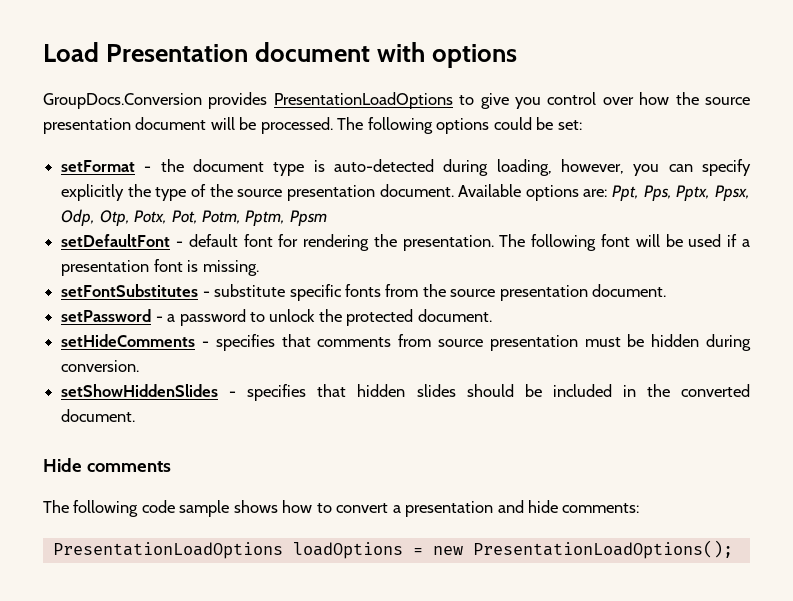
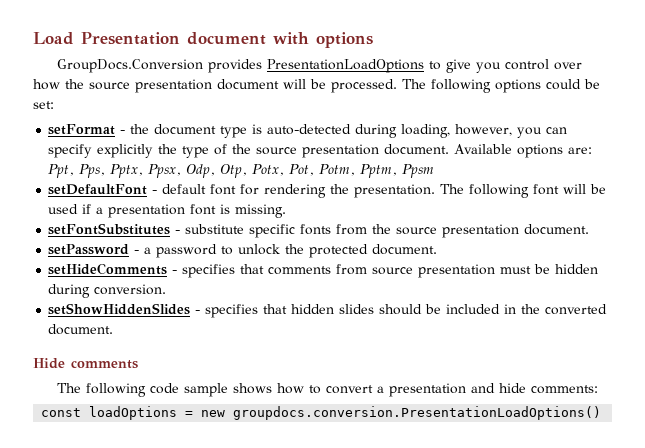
[52,542,283,559] PresentationLoadOptions -> [41,408,82,417] const
[472,540,733,559] PresentationLoadOptions(); -> [233,406,602,420] groupdocs.conversion.PresentationLoadOptions()

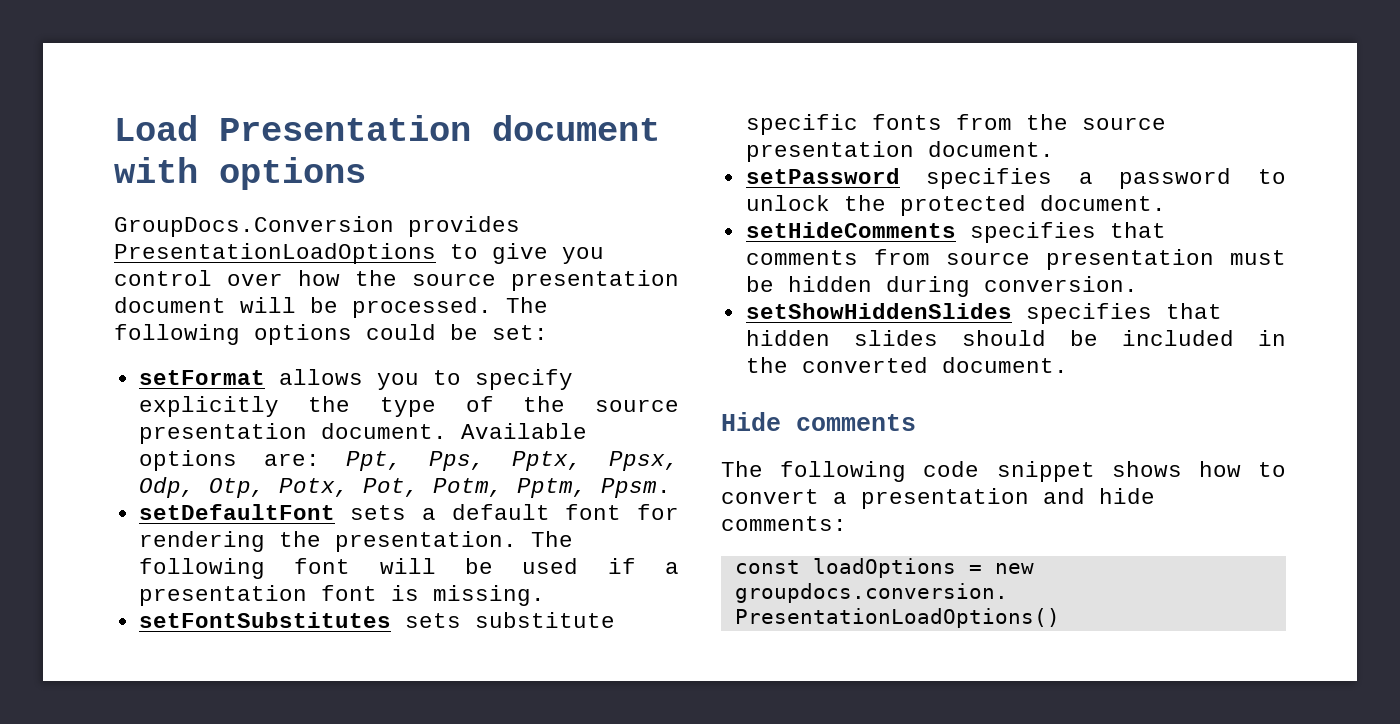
[120,124,568,138] - the document type is auto-detected during loading, however, you can -> [278,369,461,390] allows you to
[402,164,435,178] Ppsm -> [600,478,671,498] Ppsm.
[152,190,158,194] - -> [350,505,437,520] sets a
[175,230,181,234] - -> [404,613,461,628] sets
[134,250,140,254] - -> [926,168,1053,189] specifies
[172,270,178,274] - -> (956, 230) none
[195,310,201,314] - -> (1012, 311) none
[184,383,229,397] sample -> [996,461,1095,482] snippet

